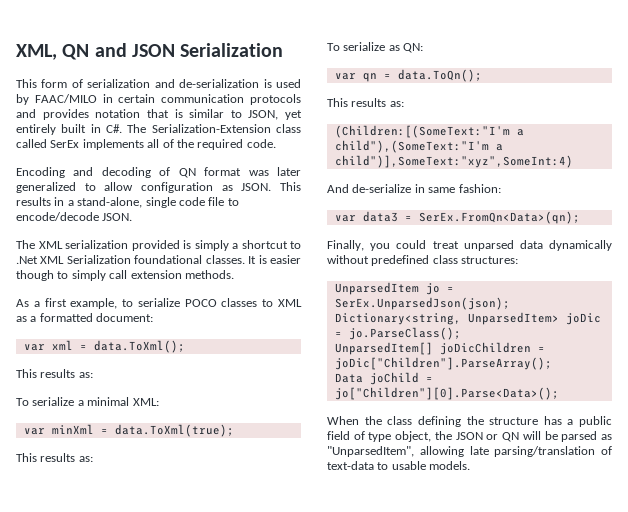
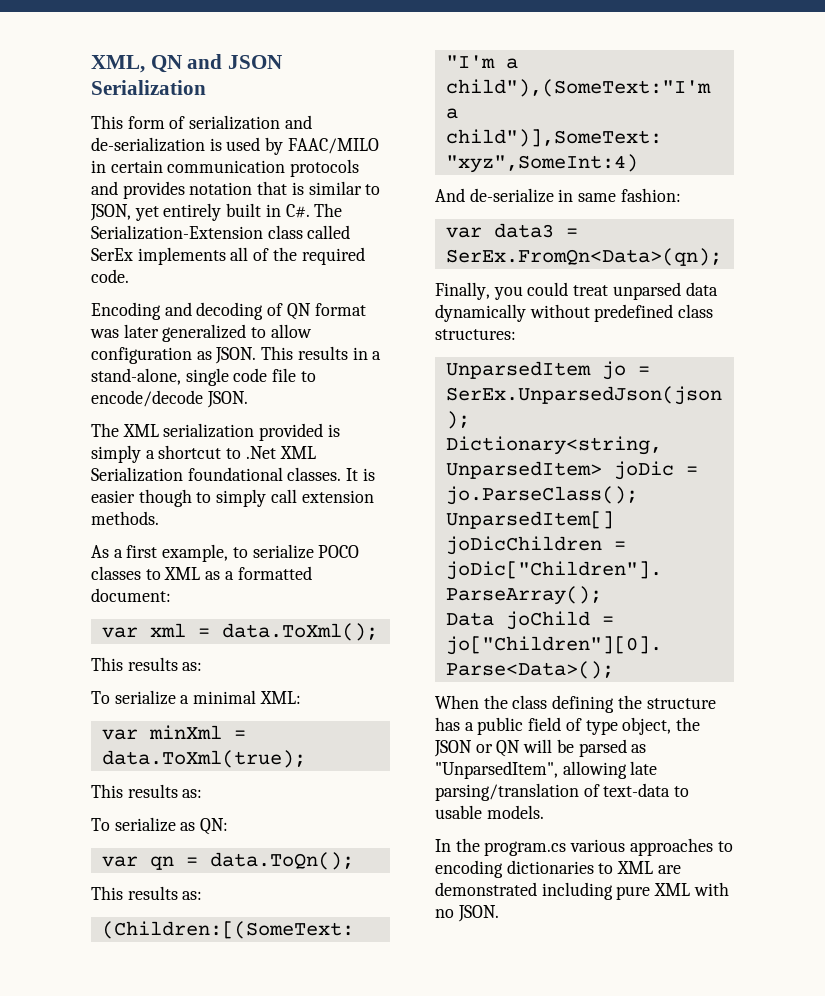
(471, 465) none -> [435,838,733,856] [435,860,681,878] [435,882,729,900] [435,905,499,922] // In the program.cs various approaches to encoding dictionaries to XML are demonstrated including pure XML with no JSON.

